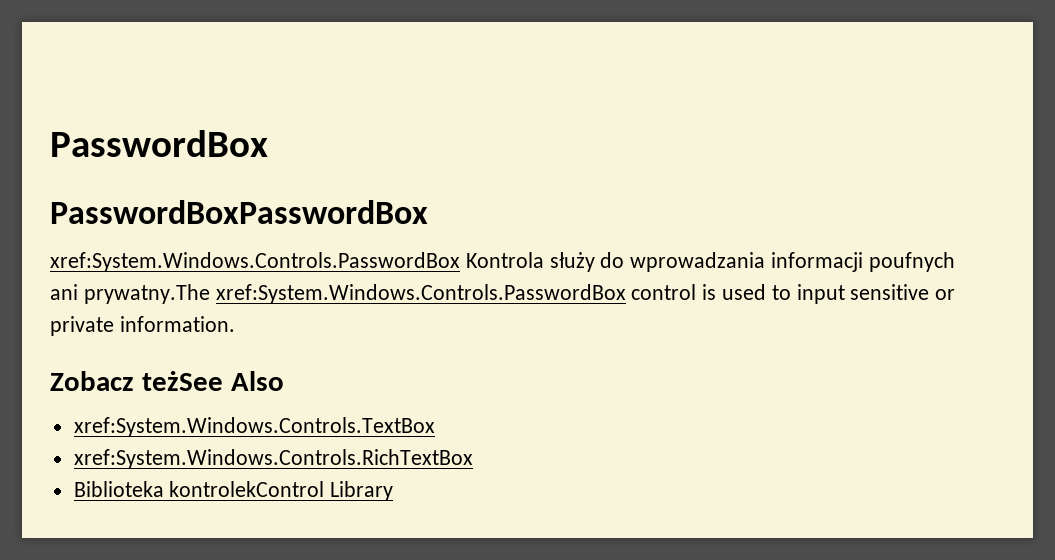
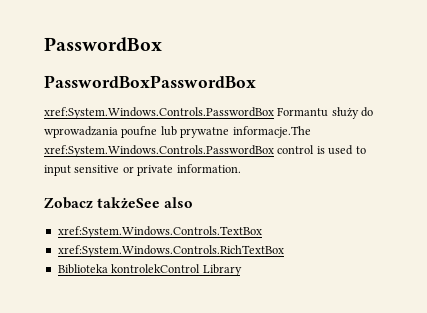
[465,252,544,268] Kontrola -> [277,107,329,117] Formantu
[771,252,955,272] [50,284,210,304] informacji poufnych ani prywatny.The -> [121,126,311,138] poufne lub prywatne informacje.The
[141,371,284,391] teżSee Also -> [97,197,194,209] takżeSee also

